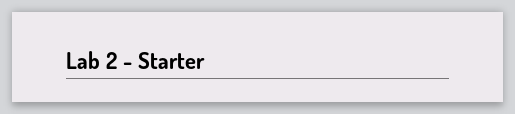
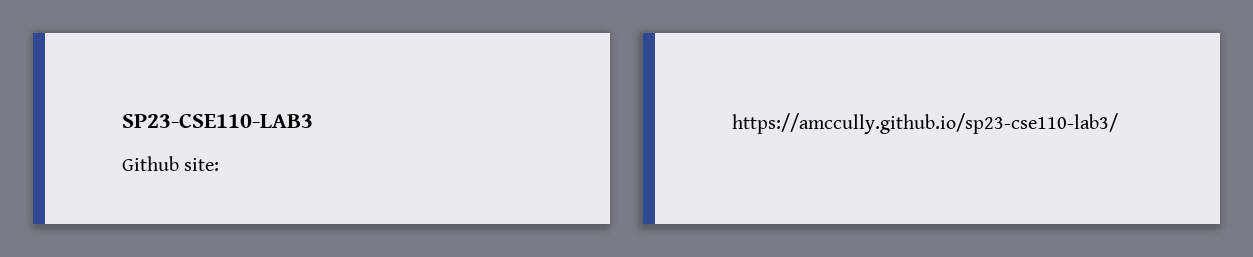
[66,51,206,69] Lab 2 - Starter -> [122,113,313,128] [122,156,220,171] [732,113,1118,134] SP23-CSE110-LAB3 // Github site: https://amccully.github.io/sp23-cse110-lab3/

